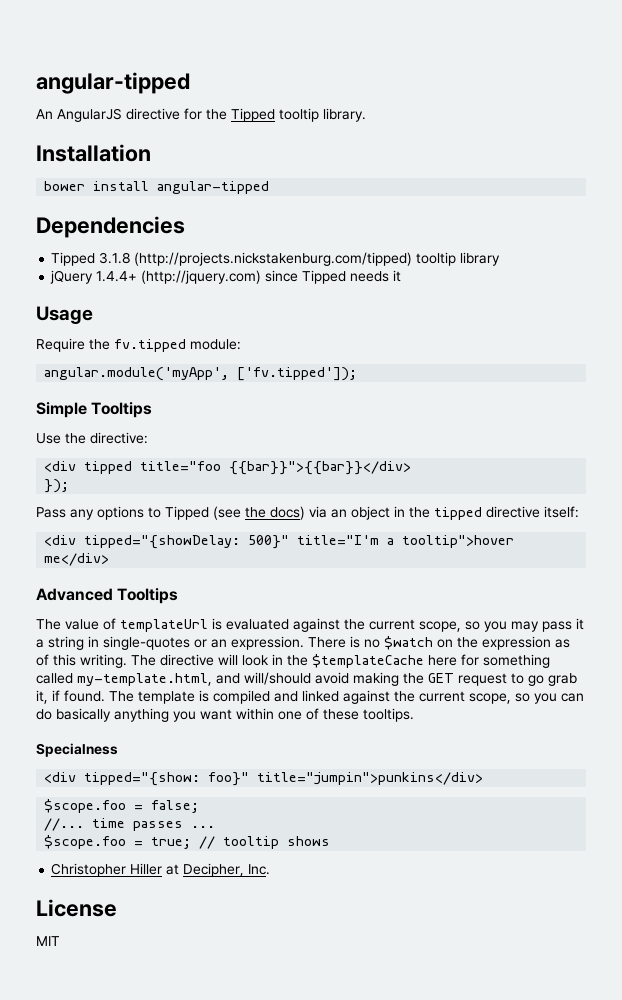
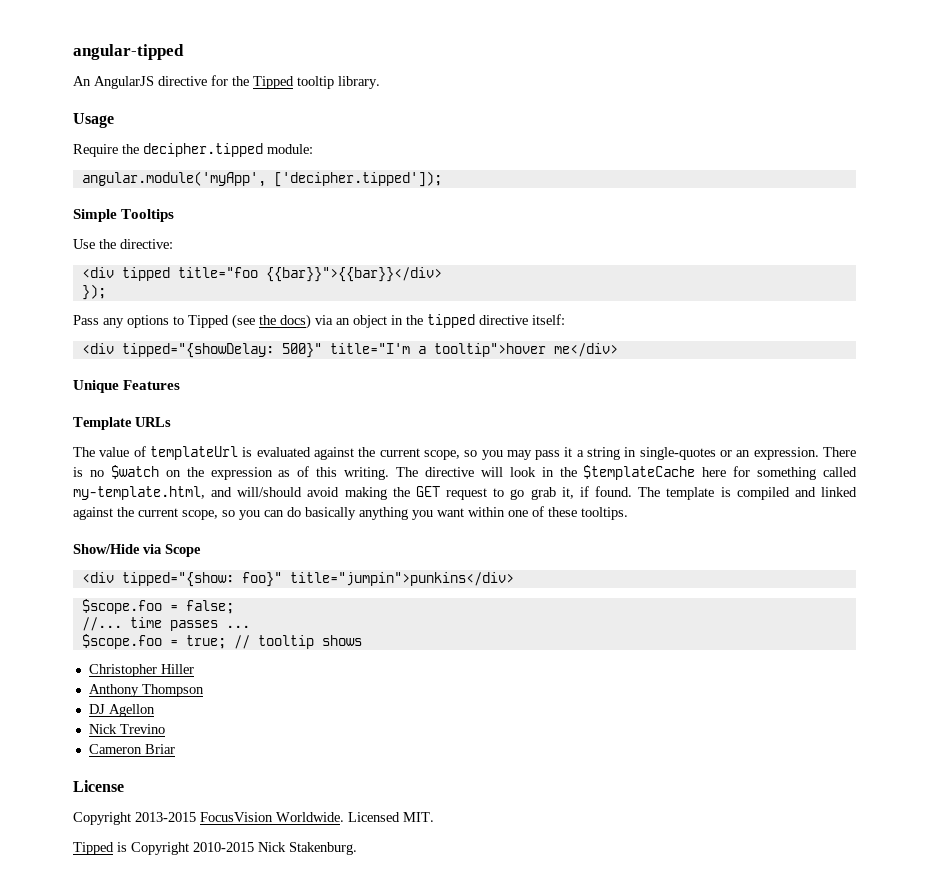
[36,144,151,162] [44,181,270,194] [36,216,185,238] [51,252,501,266] [50,270,402,284] // Installation // bower install angular-tipped // Dependencies // Tipped 3.1.8 (http://projects.nickstakenburg.com/tipped) tooltip library // jQuery 1.4.4+ (http://jquery.com) since Tipped needs it -> (380, 82) none
[114,339,186,352] fv.tipped -> [143,143,263,157] decipher.tipped
[237,367,358,381] ['fv.tipped']); -> [273,171,442,187] ['decipher.tipped']);
[36,588,179,604] Advanced Tooltips -> [73,380,181,393] [73,417,171,430] Unique Features // Template URLs
[36,743,118,757] Specialness -> [73,544,201,557] Show/Hide via Scope
[166,863,271,877] [36,899,117,917] [36,936,60,946] at Decipher, Inc. // License // MIT -> [88,684,204,697] [88,704,155,717] [88,724,165,734] [88,744,175,754] [73,780,124,792] [73,812,434,825] [73,842,357,855] // Anthony Thompson // DJ Agellon // Nick Trevino // Cameron Briar // License // Copyright 2013-2015 FocusVision Worldwide. Licensed MIT. // Tipped is Copyright 2010-2015 Nick Stakenburg.

